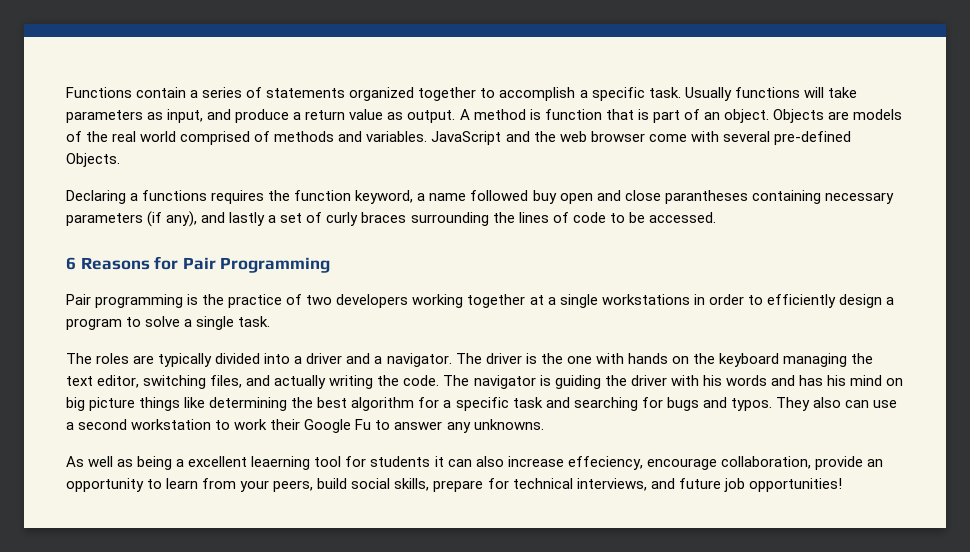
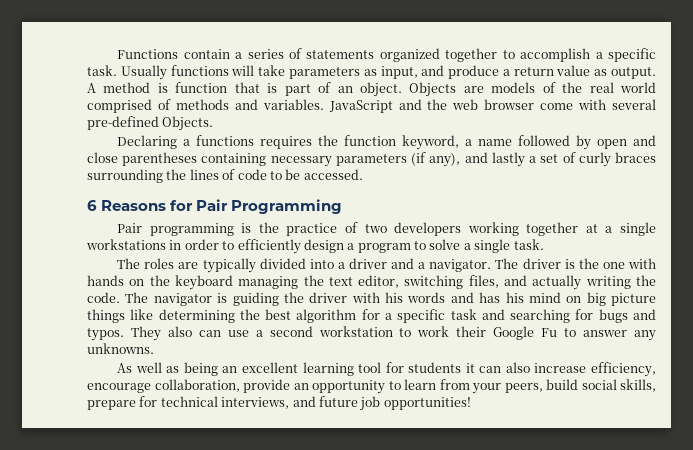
[532,190,557,204] buy -> [576,135,592,150] by
[664,190,748,204] parantheses -> [122,152,198,166] parentheses
[176,456,311,470] a excellent leaerning -> [222,362,354,376] an excellent learning
[567,456,643,470] effeciency, -> [590,362,656,377] efficiency,

